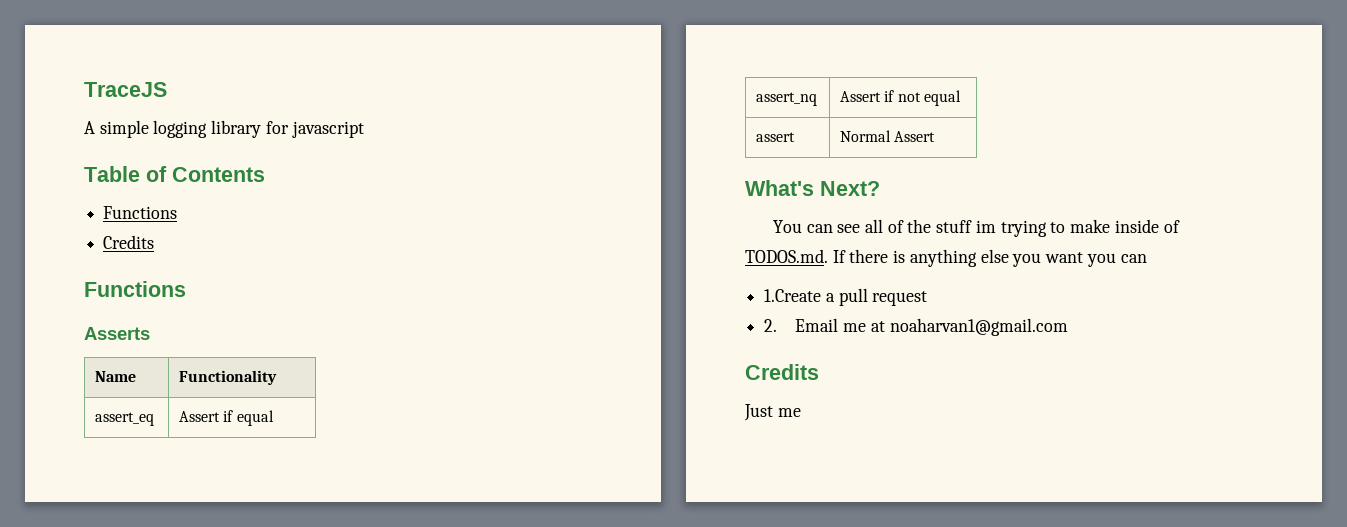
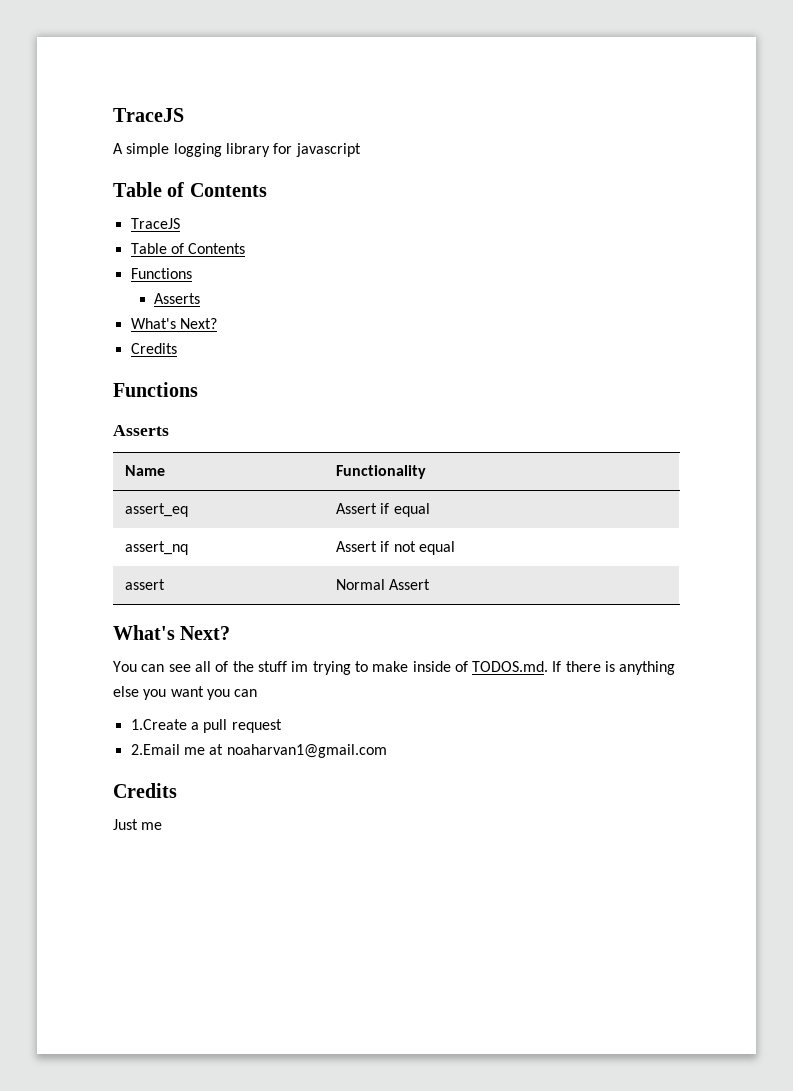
[103,206,178,219] Functions -> [130,218,180,229] [130,243,246,254] [130,268,192,279] [154,293,201,304] [130,318,217,329] TraceJS // Table of Contents // Functions // Asserts // What's Next?
[764,318,839,332] 2. Email -> [130,744,180,755] 2.Email

